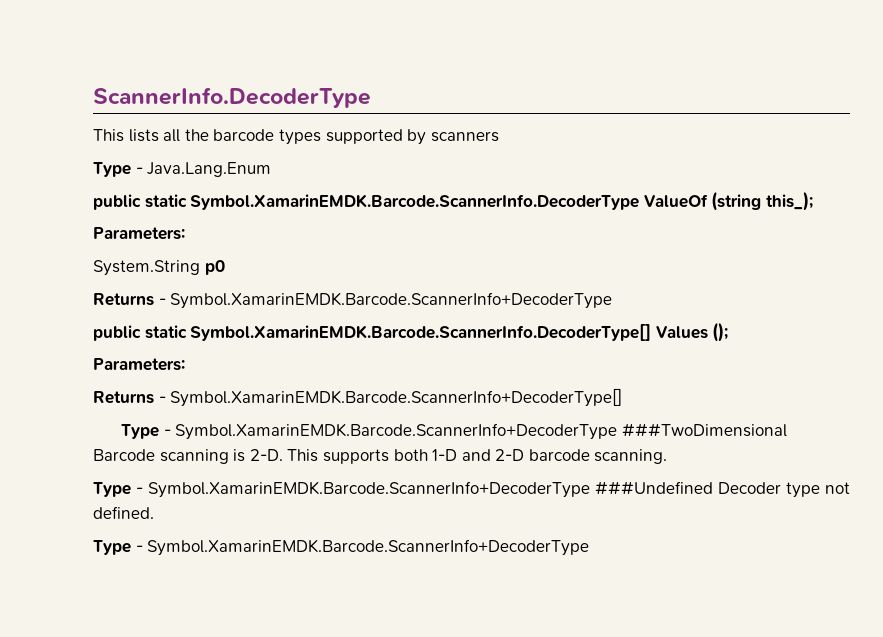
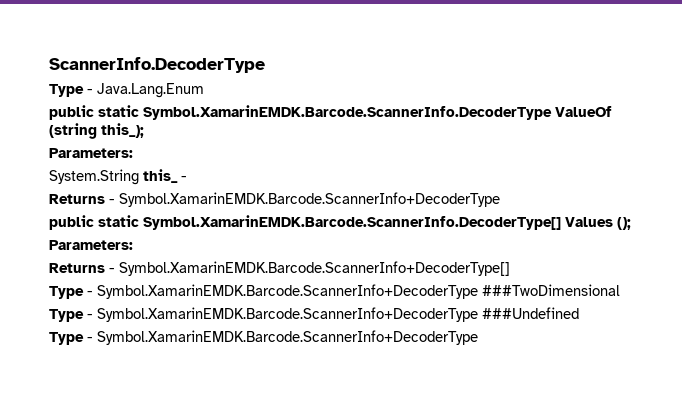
[93,129,499,145] // This lists all the barcode types supported by scanners -> (265, 65) none
[204,260,225,275] p0 -> [143,169,187,183] this_ -
[93,449,668,464] Barcode scanning is 2-D. This supports both 1-D and 2-D barcode scanning. -> (620, 290) none
[718,482,850,498] [93,506,154,519] Decoder type not defined. -> (579, 313) none

